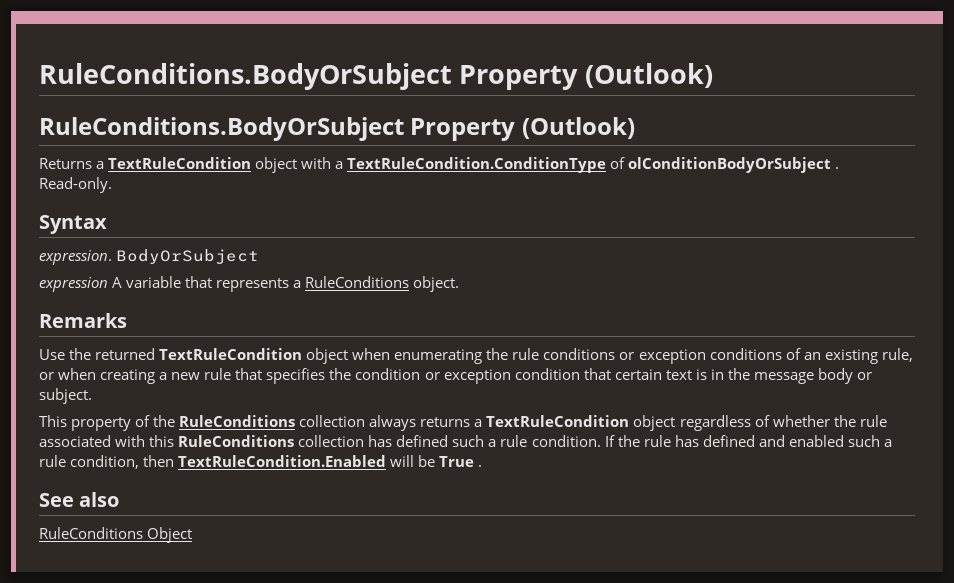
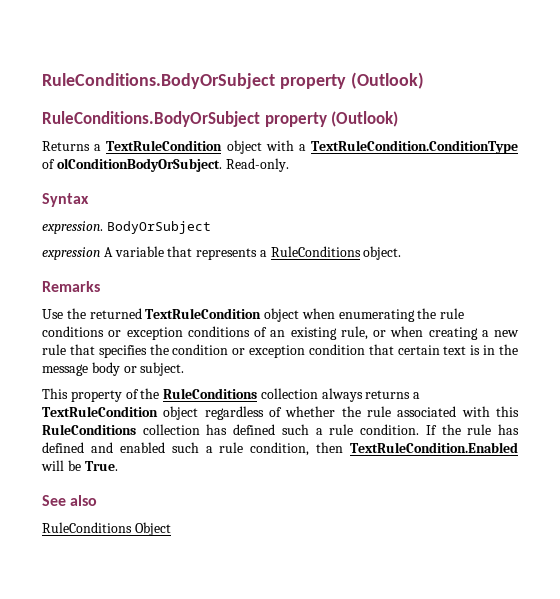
[39,63,579,90] RuleConditions.BodyOrSubject Property -> [42,73,346,89] RuleConditions.BodyOrSubject property
[410,118,516,141] Property -> [264,112,327,127] property
[628,157,840,173] olConditionBodyOrSubject . -> [56,158,222,172] olConditionBodyOrSubject.
[439,456,483,467] True . -> [84,461,118,471] True.

